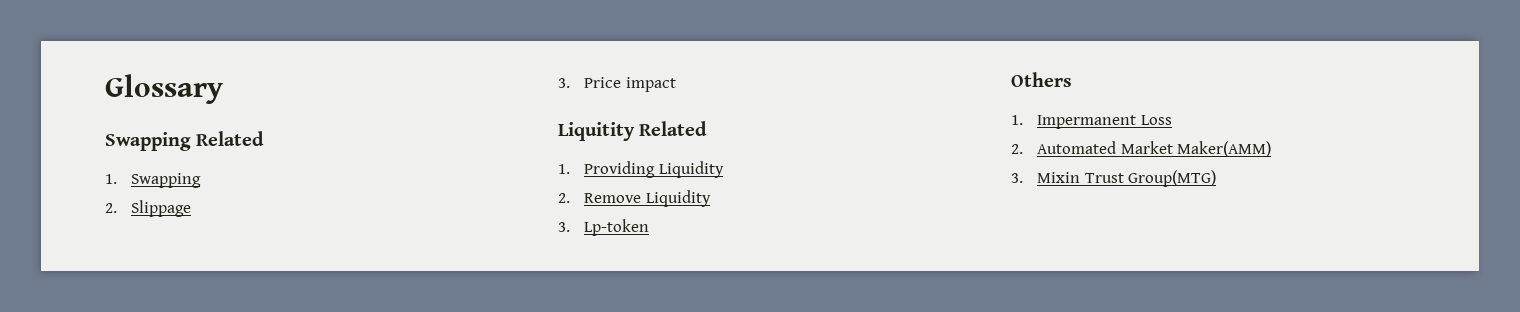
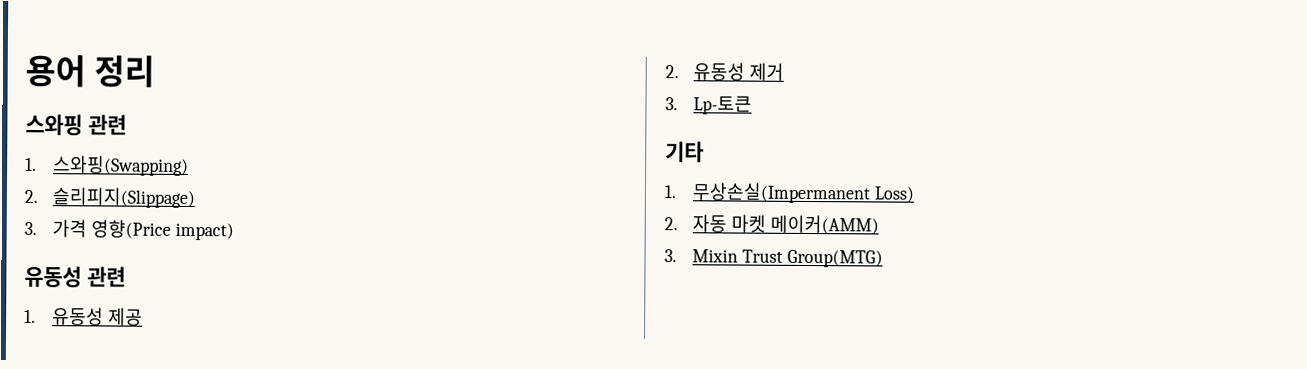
[105,74,223,104] [105,131,265,151] [105,173,202,188] [105,200,192,217] [558,77,676,92] [558,121,708,141] [558,161,724,178] [558,190,711,207] [558,219,650,236] [1011,72,1072,87] [1011,115,1172,129] [1011,141,1272,157] Glossary // Swapping Related // 1. Swapping // 2. Slippage // 3. Price impact // Liquitity Related // 1. Providing Liquidity // 2. Remove Liquidity // 3. Lp-token // Others // 1. Impermanent Loss // 2. Automated Market Maker(AMM) -> [25,53,155,88] [25,113,127,136] [25,155,190,177] [24,187,196,209] [24,219,234,241] [24,265,126,288] [24,307,144,326] [665,62,785,81] [665,95,753,115] [665,141,704,163] [664,182,915,204] [664,214,879,235] 용어 정리 // 스와핑 관련 // 1. 스와핑(Swapping) // 2. 슬리피지(Slippage) // 3. 가격 영향(Price impact) // 유동성 관련 // 1. 유동성 제공 // 2. 유동성 제거 // 3. Lp-토큰 // 기타 // 1. 무상손실(Impermanent Loss) // 2. 자동 마켓 메이커(AMM)

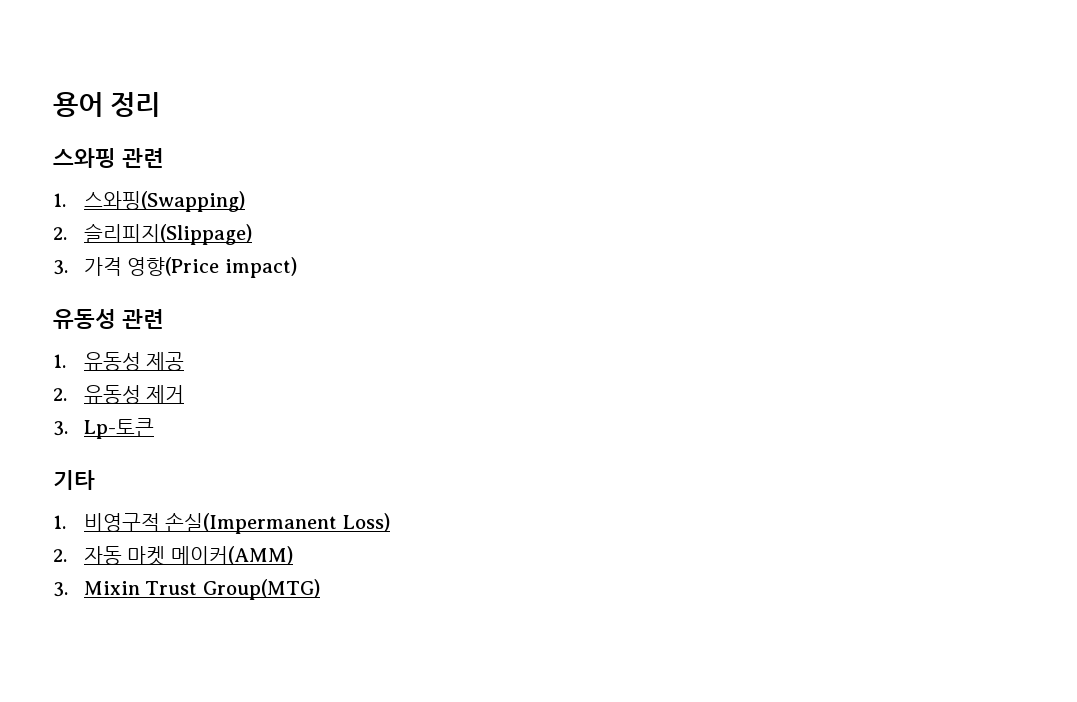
[692,182,872,204] 무상손실(Impermanent -> [84,512,338,534] 비영구적 손실(Impermanent

